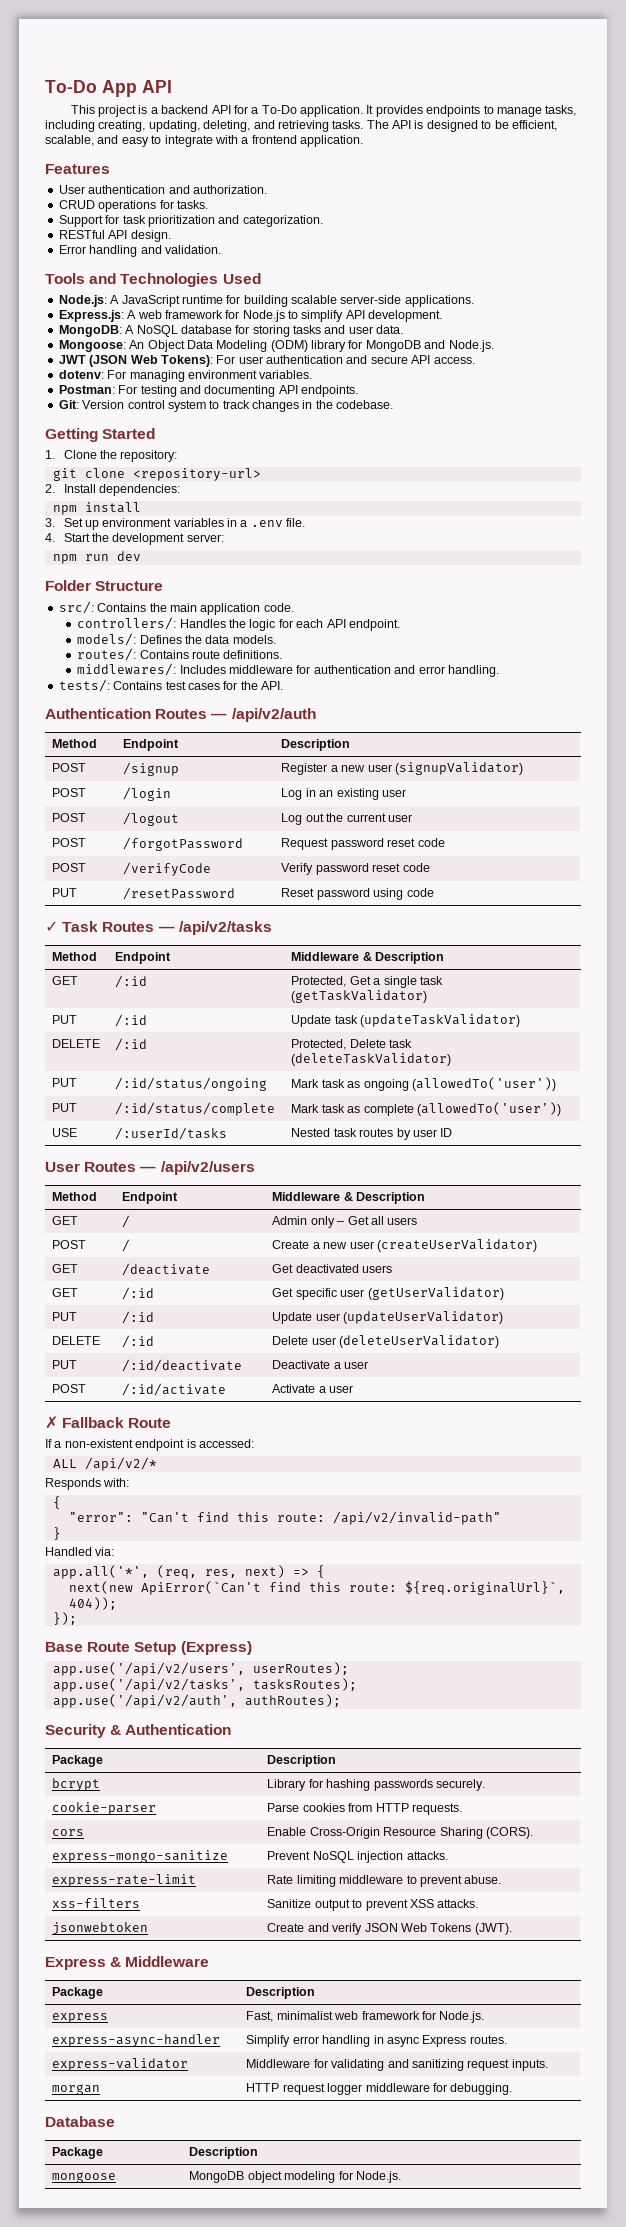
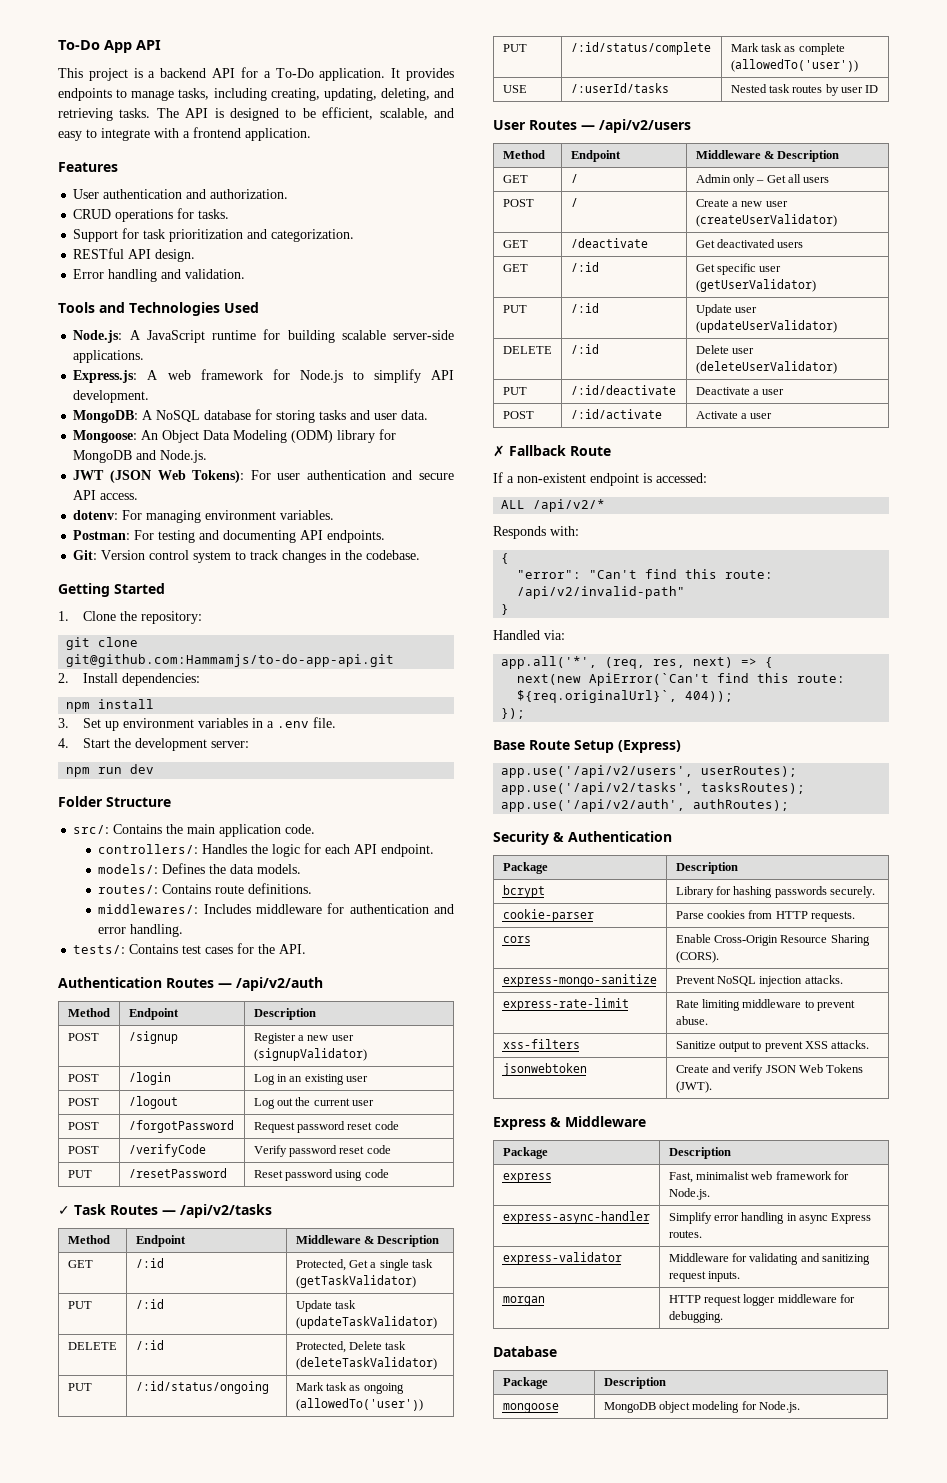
[132,468,261,481] <repository-url> -> [66,654,395,667] git@github.com:Hammamjs/to-do-app-api.git

